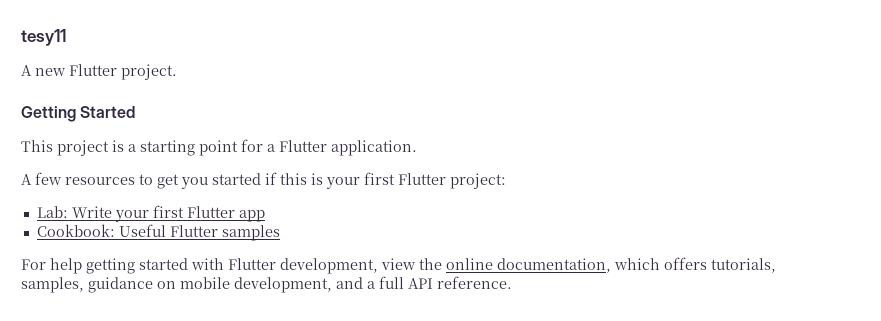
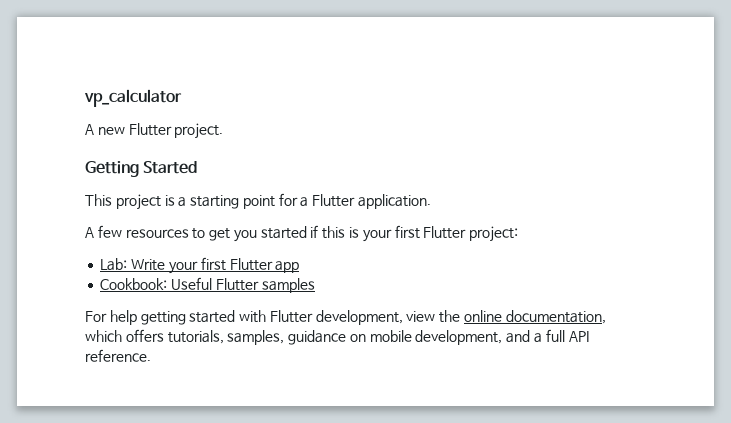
[21,29,66,46] tesy11 -> [84,89,182,107] vp_calculator

